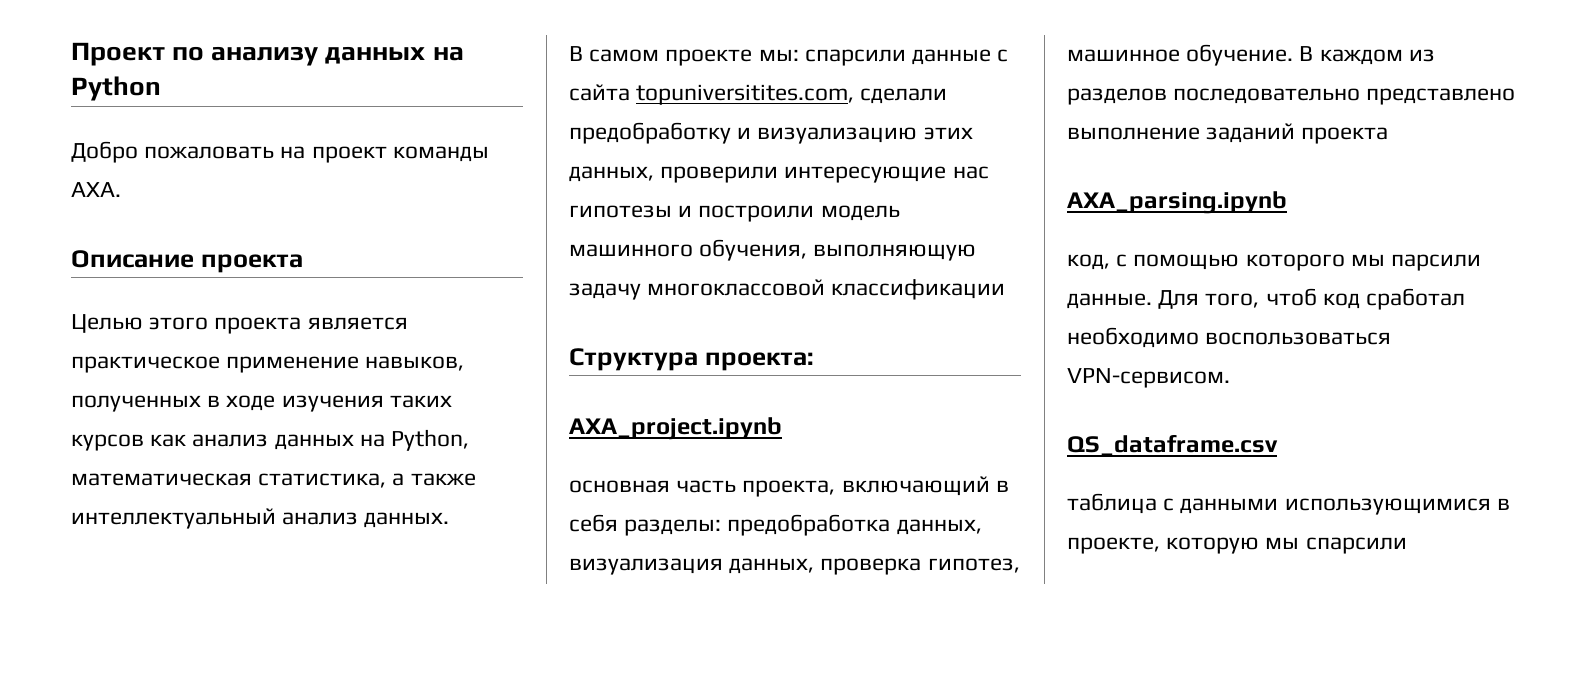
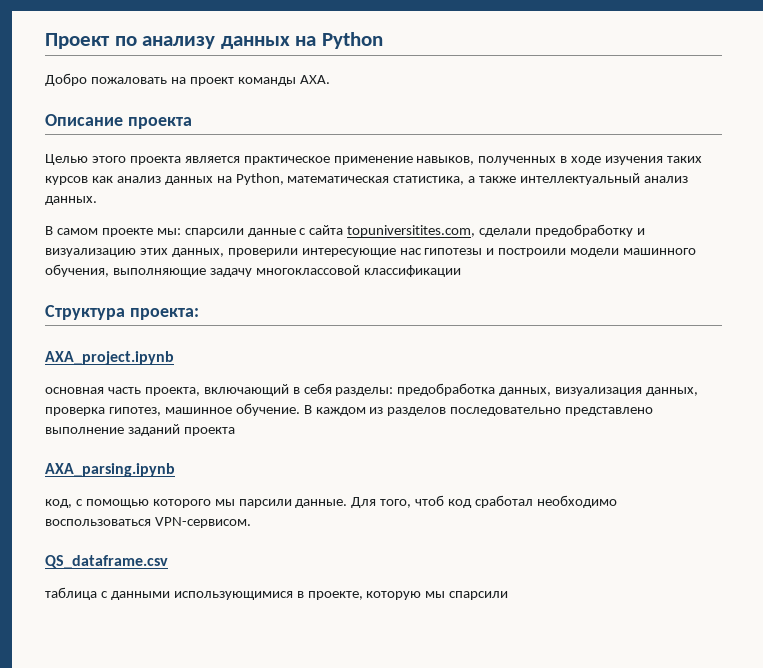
[820,205,900,221] модель -> [570,248,620,257] модели
[813,244,977,261] выполняющую -> [112,268,206,277] выполняющие

